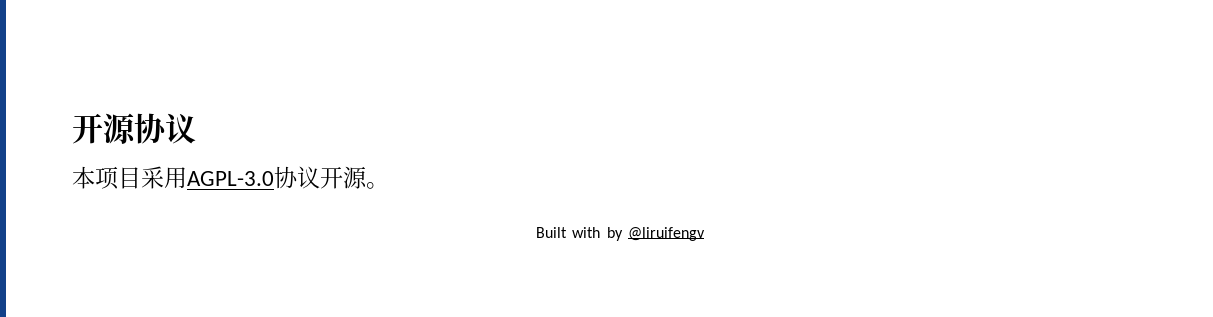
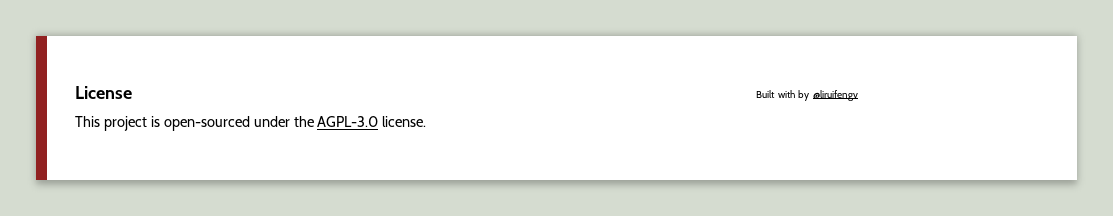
[72,113,196,144] [72,166,389,190] 开源协议 // 本项目采用AGPL-3.0协议开源。 -> [75,86,132,99] [75,116,427,131] License // This project is open-sourced under the AGPL-3.0 license.

